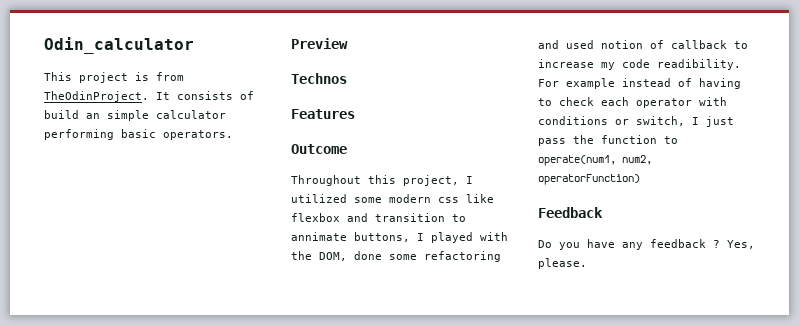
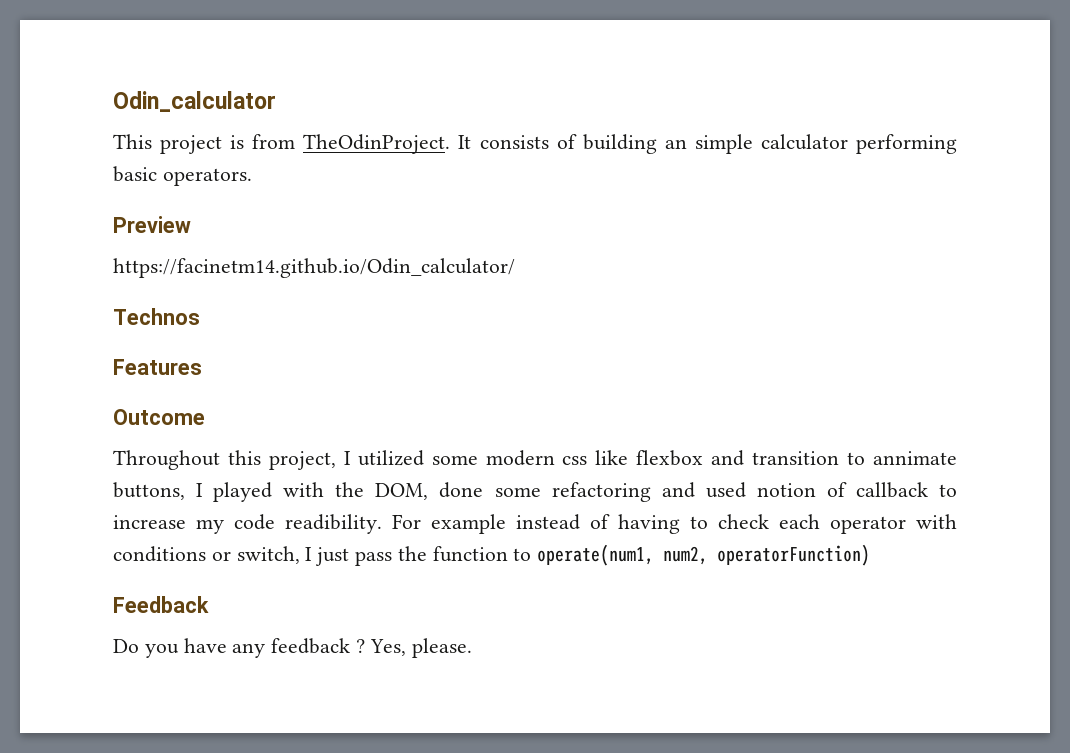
[44,110,79,119] build -> [582,134,657,154] building
(348, 43) none -> [113,258,515,278] // https://facinetm14.github.io/Odin_calculator/

